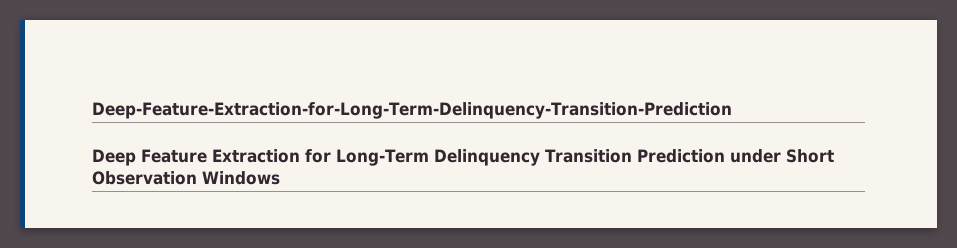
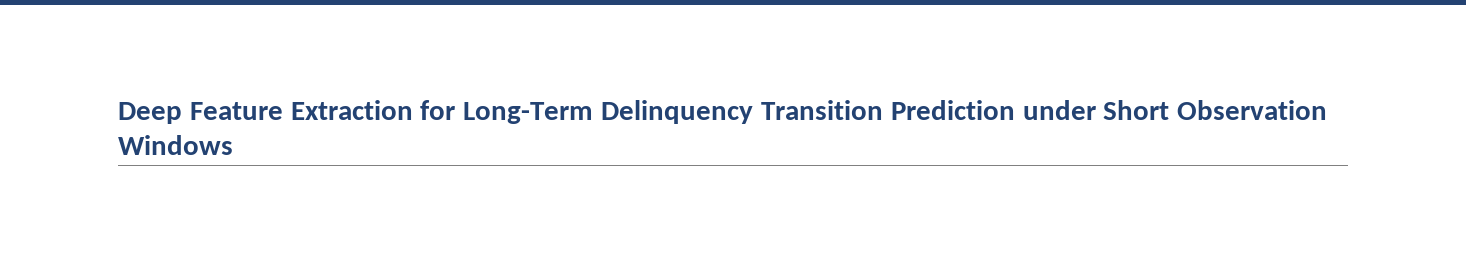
[92,102,732,119] Deep-Feature-Extraction-for-Long-Term-Delinquency-Transition-Prediction // -> (118, 113) none

